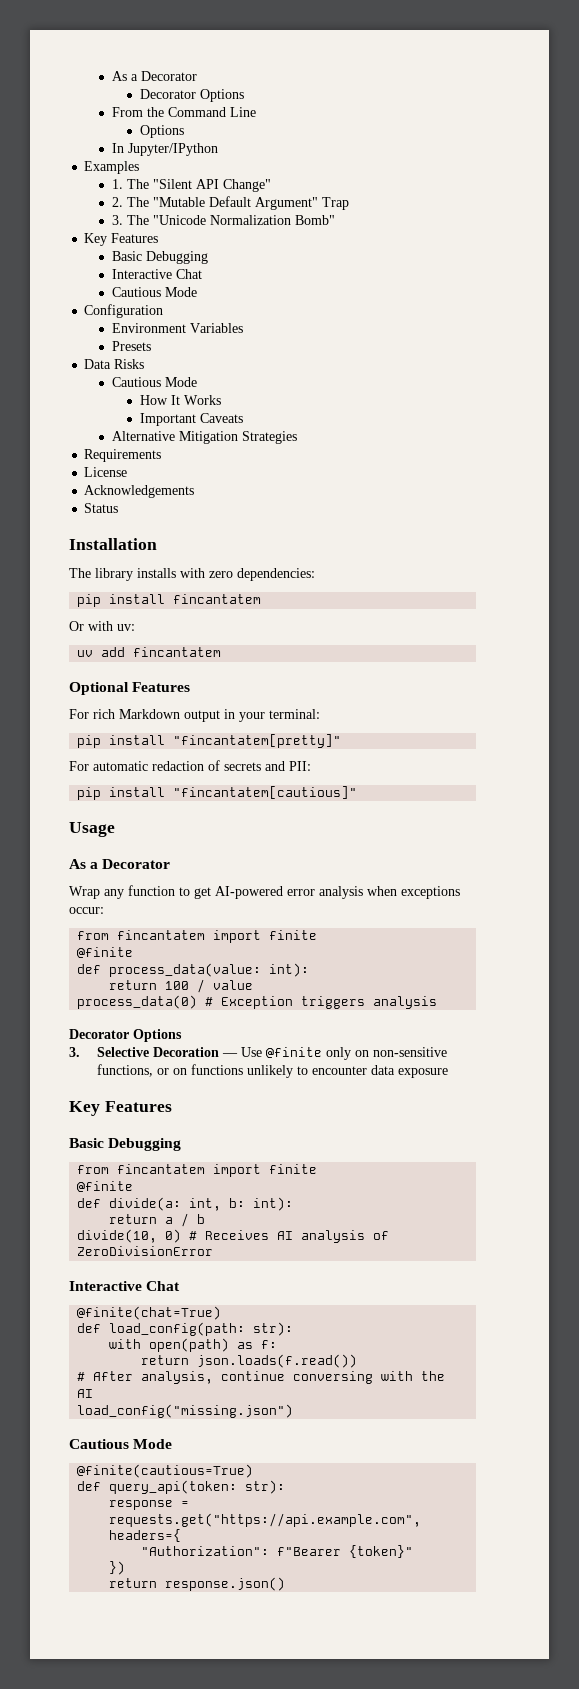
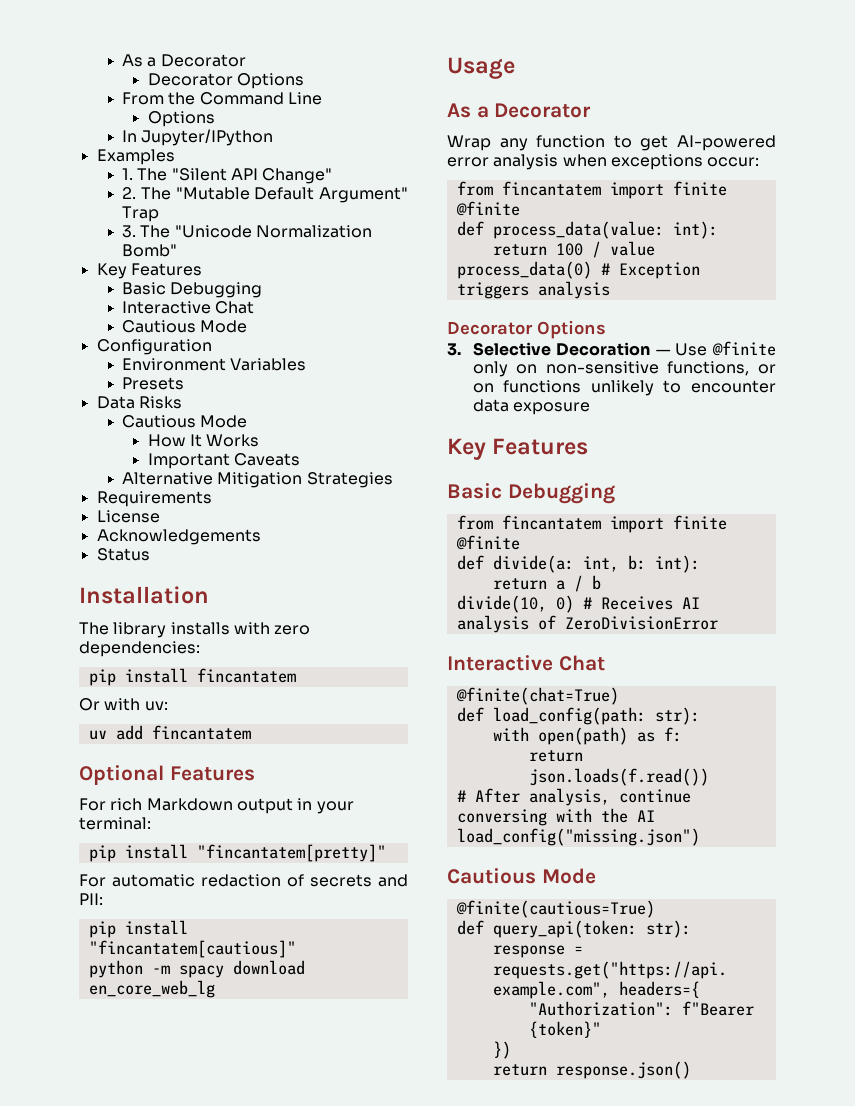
(358, 792) none -> [88,960,305,978] [88,980,215,998] // python -m spacy download en_core_web_lg

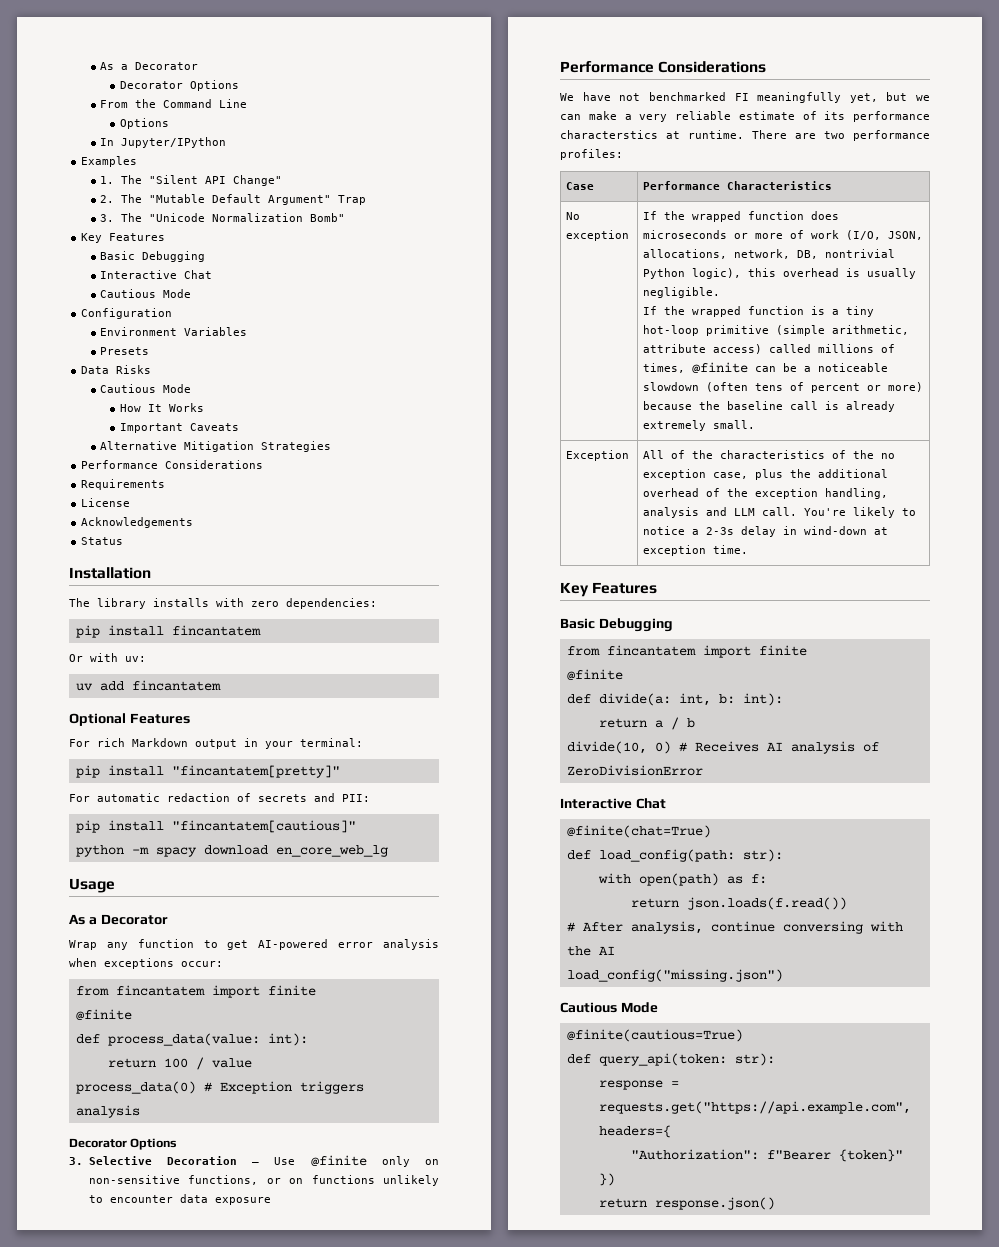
(393, 480) none -> [81,460,264,469] // Performance Considerations
(590, 408) none -> [560,61,767,73] [560,92,930,103] [560,111,930,122] [560,130,930,141] [560,149,623,160] [565,182,594,190] [642,181,832,190] [565,212,580,220] [565,230,629,241] [642,211,839,222] [642,230,923,240] [642,249,895,259] [642,268,916,279] [642,287,720,298] [642,306,874,317] [642,325,909,336] [642,344,895,354] [642,362,888,374] [642,382,923,393] [642,401,895,412] [642,420,755,431] [565,450,629,461] [642,450,895,459] [642,469,888,480] [642,488,888,499] [642,507,916,518] [642,526,888,537] [642,545,748,556] // Performance Considerations // We have not benchmarked FI meaningfully yet, but we can make a very reliable estimate of its performance characterstics at runtime. There are two performance profiles: // Case | Performance Characteristics // No exception | If the wrapped function does microseconds or more of work (I/O, JSON, allocations, network, DB, nontrivial Python logic), this overhead is usually negligible. // If the wrapped function is a tiny hot-loop primitive (simple arithmetic, attribute access) called millions of times, @finite can be a noticeable slowdown (often tens of percent or more) because the baseline call is already extremely small. // Exception | All of the characteristics of the no exception case, plus the additional overhead of the exception handling, analysis and LLM call. You're likely to notice a 2-3s delay in wind-down at exception time.

